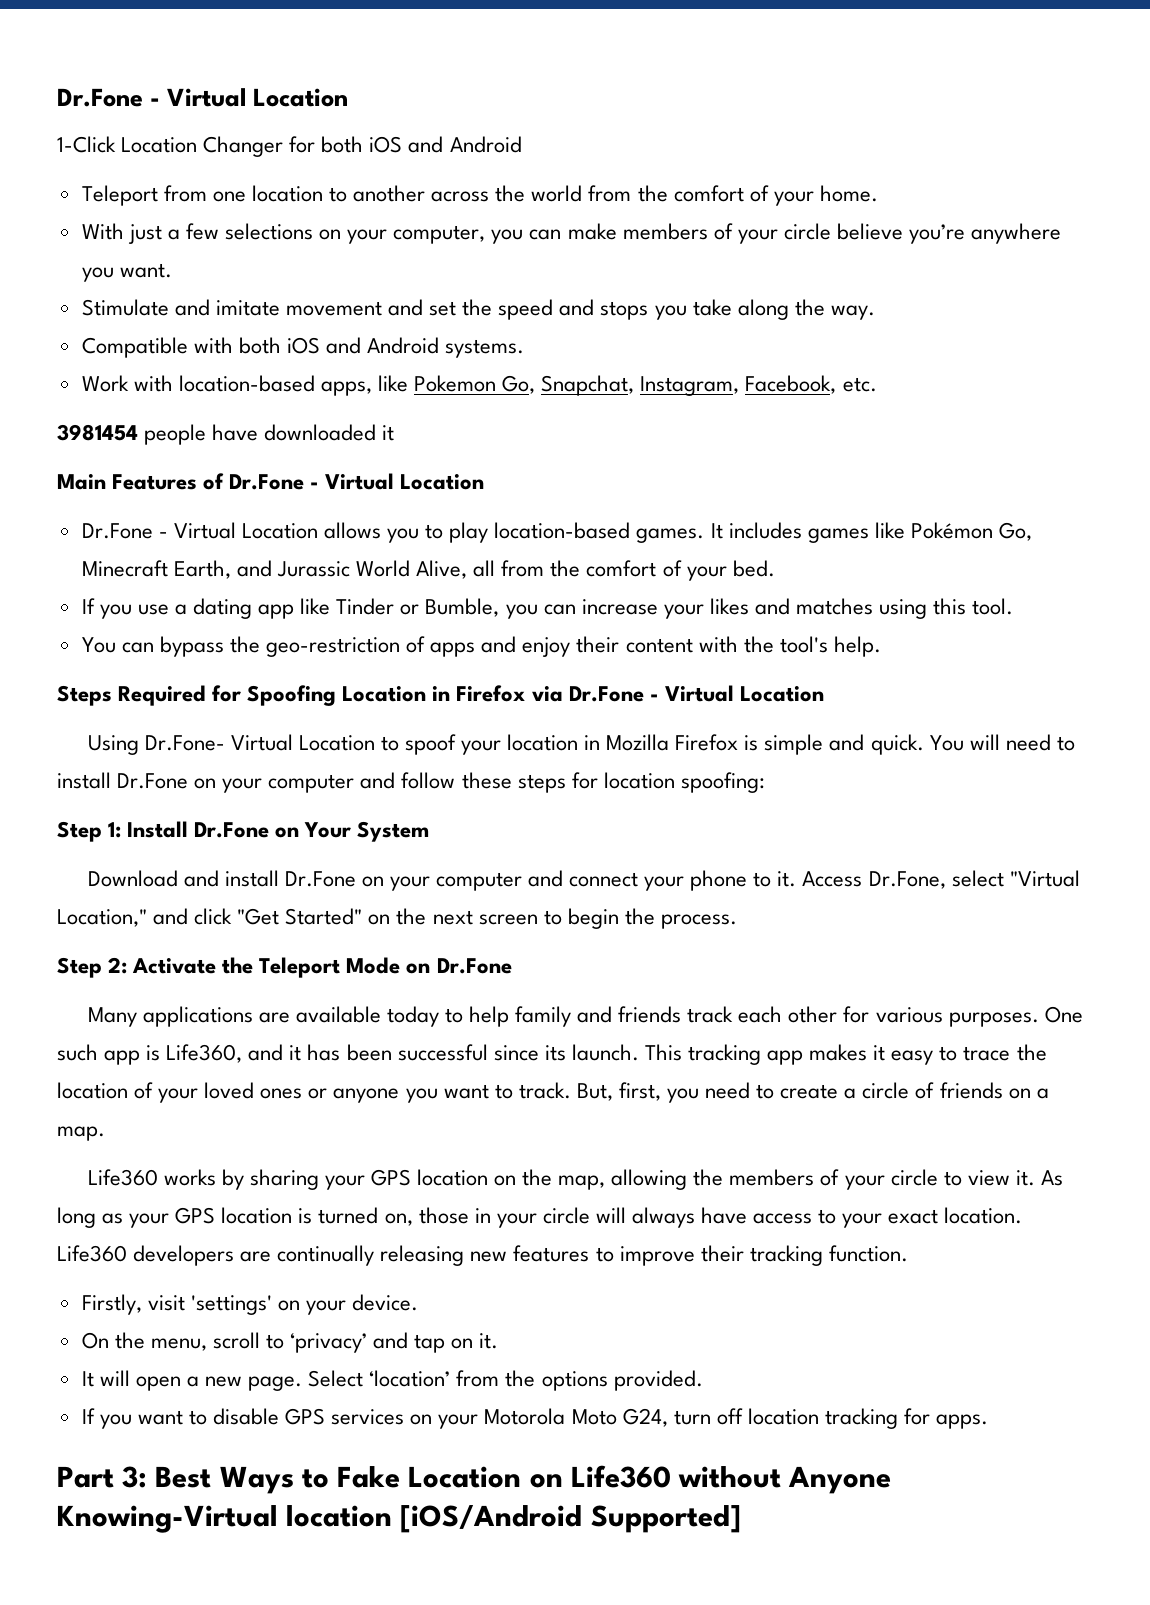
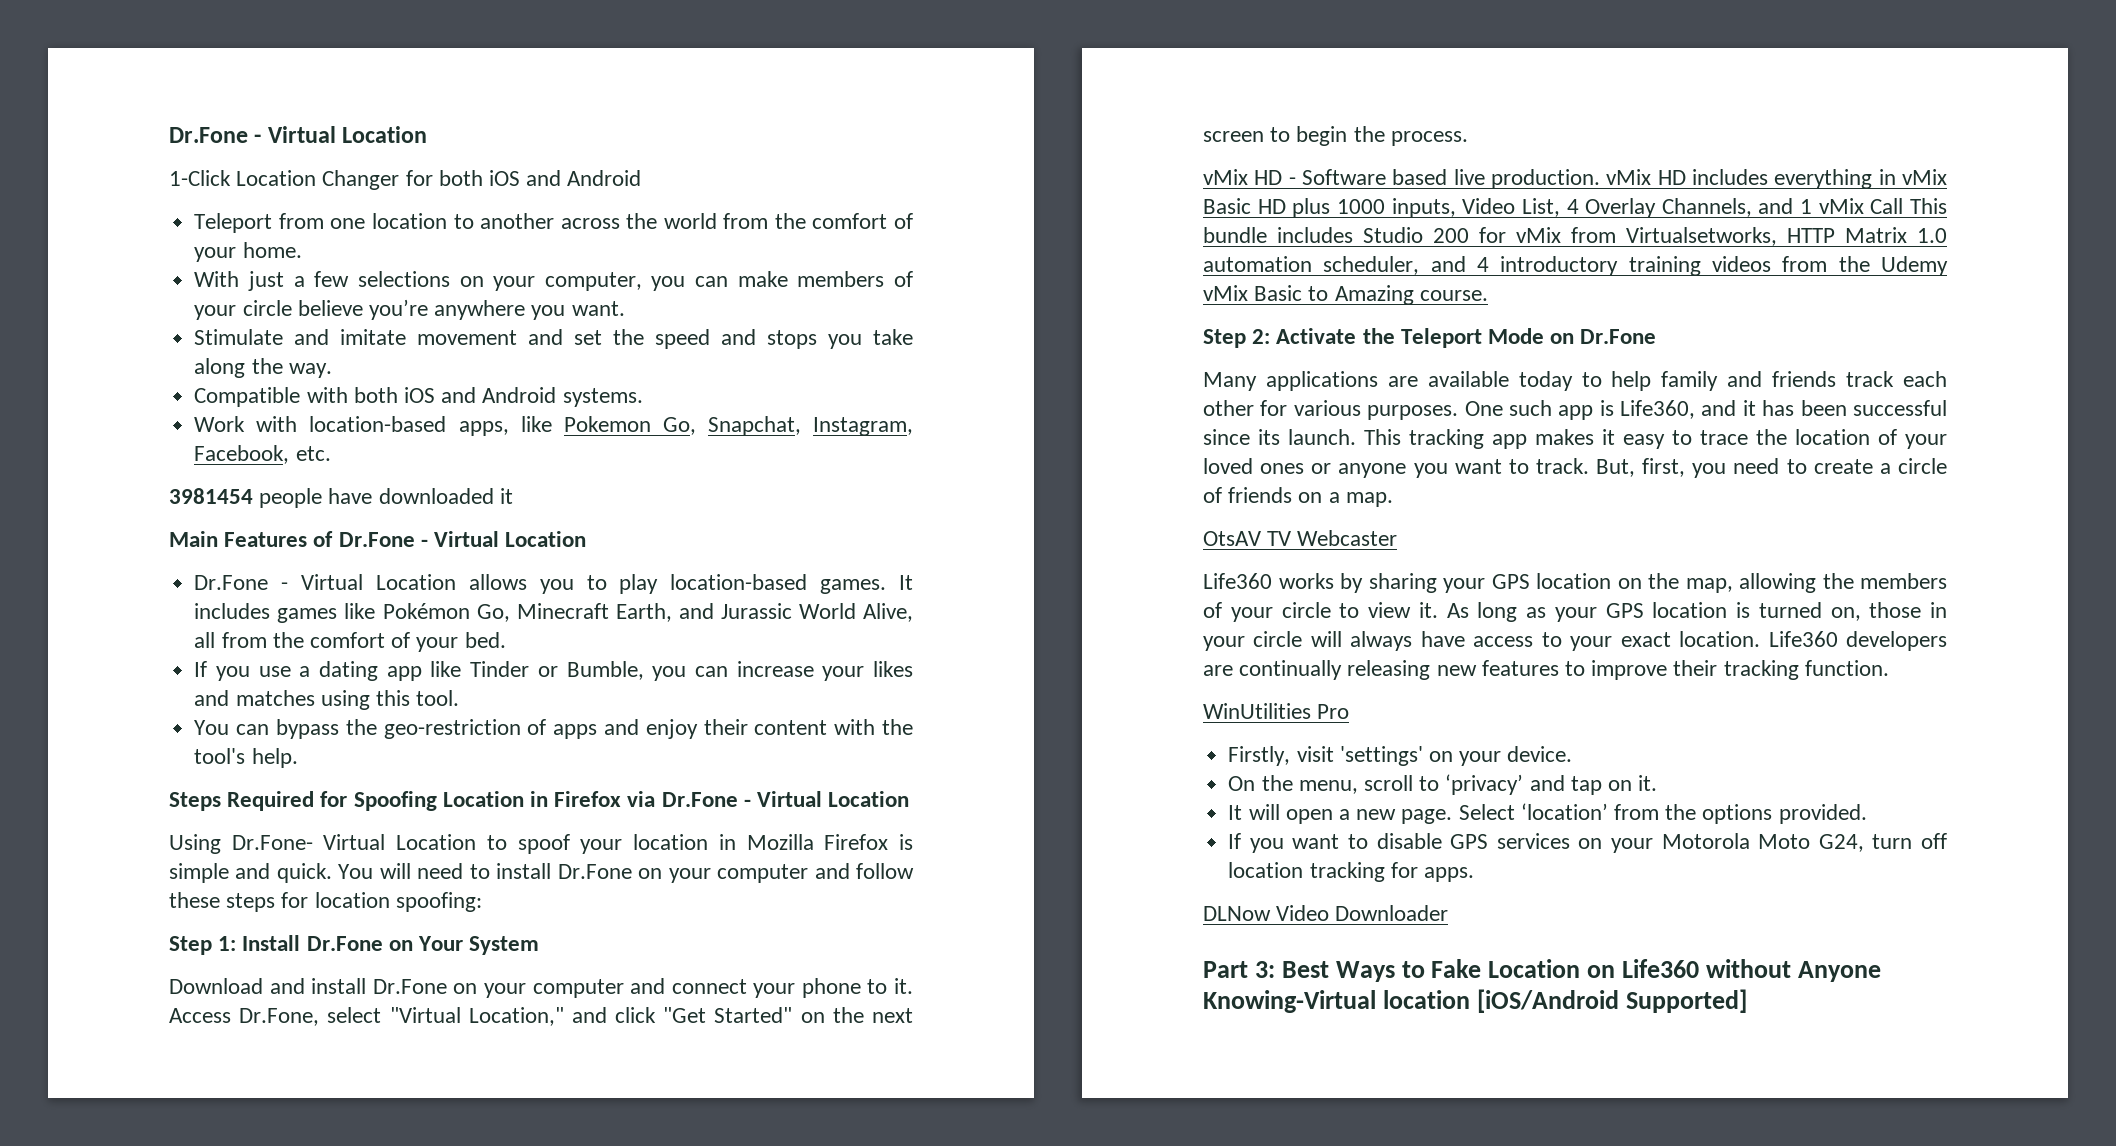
(737, 921) none -> [1203,169,1947,189] [1203,198,1947,218] [1203,227,1947,246] [1203,256,1948,276] [1203,285,1488,305] // vMix HD - Software based live production. vMix HD includes everything in vMix Basic HD plus 1000 inputs, Video List, 4 Overlay Channels, and 1 vMix Call This bundle includes Studio 200 for vMix from Virtualsetworks, HTTP Matrix 1.0 automation scheduler, and 4 introductory training videos from the Udemy vMix Basic to Amazing course.
(105, 1133) none -> [1203,530,1398,546] // OtsAV TV Webcaster
(908, 1253) none -> [1203,703,1350,719] // WinUtilities Pro
(989, 1421) none -> [1203,905,1449,921] // DLNow Video Downloader

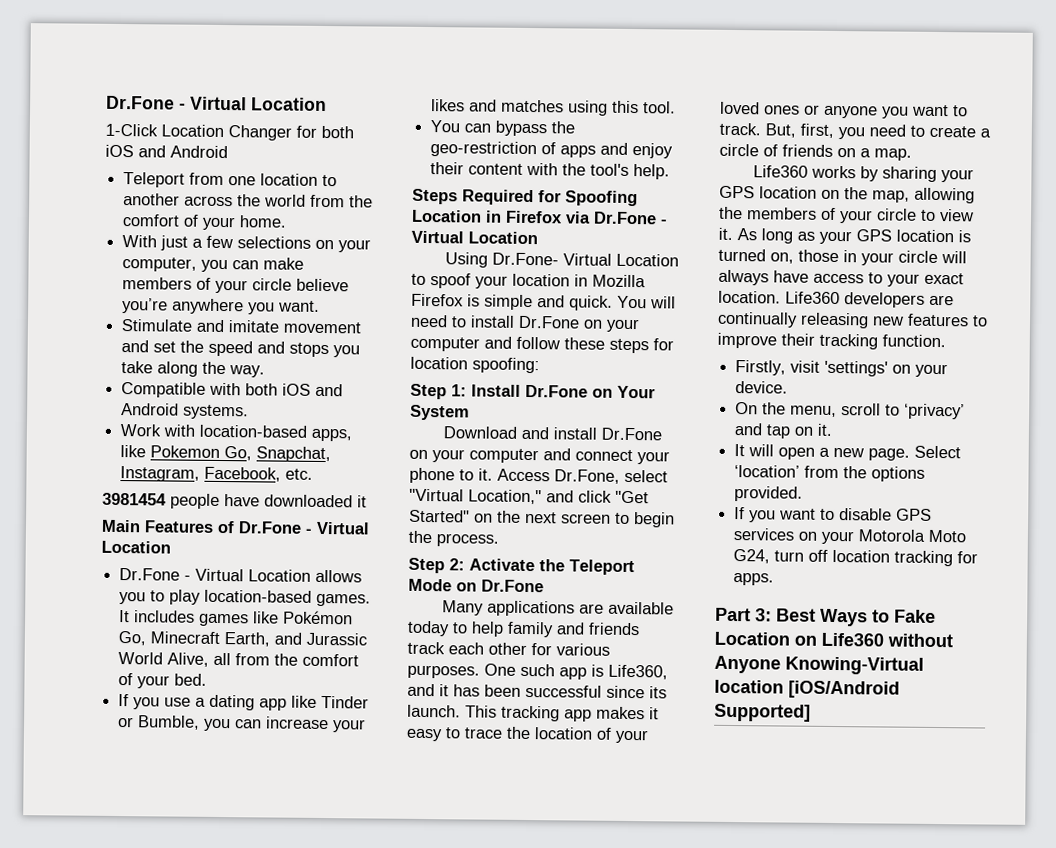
[1203,169,1947,189] [1203,198,1947,218] [1203,227,1947,246] [1203,256,1948,276] [1203,285,1488,305] // vMix HD - Software based live production. vMix HD includes everything in vMix Basic HD plus 1000 inputs, Video List, 4 Overlay Channels, and 1 vMix Call This bundle includes Studio 200 for vMix from Virtualsetworks, HTTP Matrix 1.0 automation scheduler, and 4 introductory training videos from the Udemy vMix Basic to Amazing course. -> (499, 540) none
[1203,530,1398,546] // OtsAV TV Webcaster -> (912, 154) none
[1203,703,1350,719] // WinUtilities Pro -> (946, 341) none
[1203,905,1449,921] // DLNow Video Downloader -> (775, 579) none

